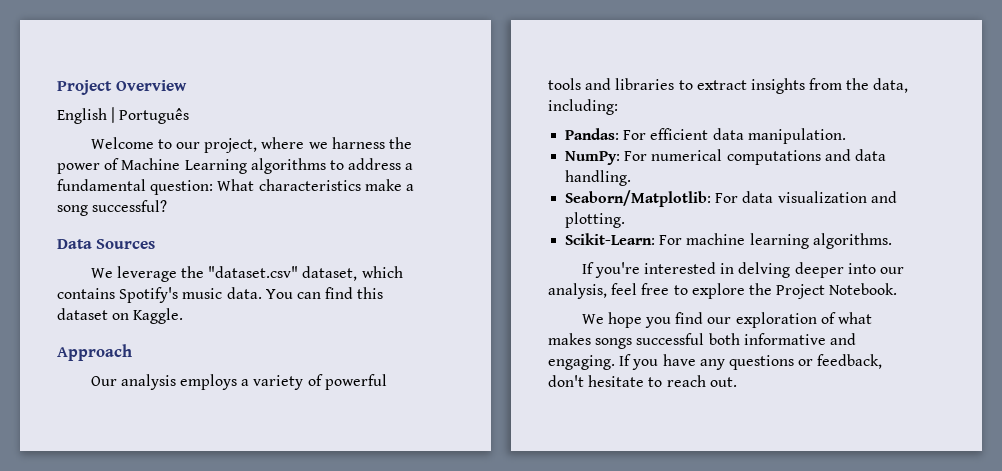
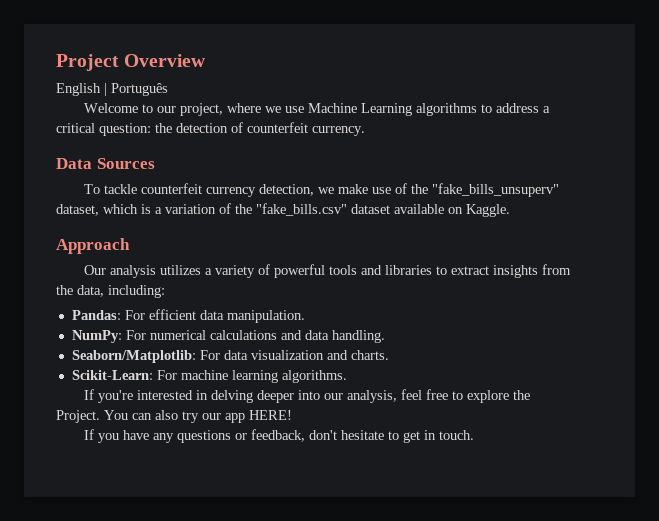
[331,137,412,149] [57,158,120,174] harness the power of -> [284,106,304,113] use
[57,179,414,195] [57,200,168,216] [57,239,156,249] [90,266,403,282] [57,287,384,303] [57,308,108,320] fundamental question: What characteristics make a song successful? // Data Sources // We leverage the "dataset.csv" dataset, which contains Spotify's music data. You can find this dataset -> [56,122,365,136] [56,158,155,169] [83,183,559,197] [56,203,444,216] critical question: the detection of counterfeit currency. // Data Sources // To tackle counterfeit currency detection, we make use of the "fake_bills_unsuperv" dataset, which is a variation of the "fake_bills.csv" dataset available
[179,374,237,390] employs -> [159,265,201,275] utilizes
[726,150,821,165] computations -> [209,330,277,340] calculations
[565,212,626,228] plotting. -> [350,350,389,360] charts.
[776,283,898,299] [581,312,872,328] [548,333,856,349] [548,355,615,370] Project Notebook. // We hope you find our exploration of what makes songs successful both informative and engaging. -> [56,410,292,423] Project. You can also try our app HERE! //
[666,375,737,387] reach out. -> [402,430,474,443] get in touch.

